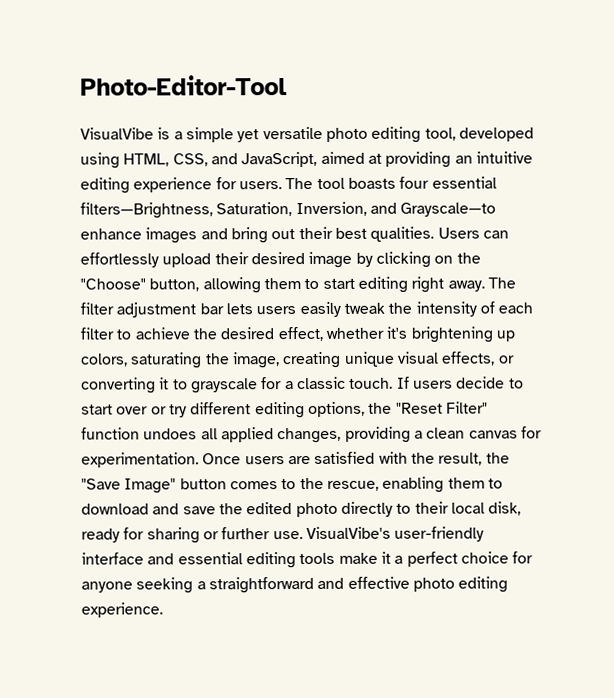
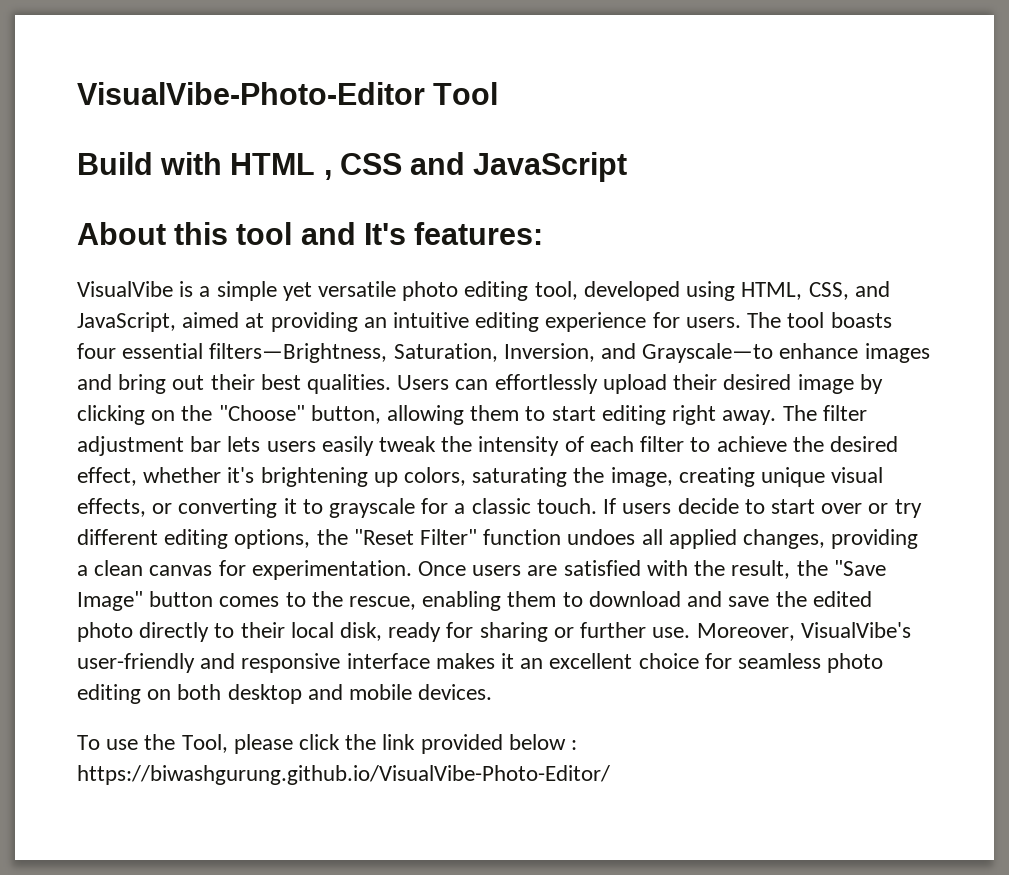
[80,75,287,96] Photo-Editor-Tool -> [77,82,499,105] [77,152,628,182] [77,222,544,245] VisualVibe-Photo-Editor Tool // Build with HTML , CSS and JavaScript // About this tool and It's features:
(303, 535) none -> [696,623,795,641] Moreover,
[81,551,534,569] [81,576,509,594] [81,602,163,618] interface and essential editing tools make it a perfect choice for anyone seeking a straightforward and effective photo editing experience. -> [200,653,884,673] [77,684,493,704] [77,734,578,754] [77,765,610,785] and responsive interface makes it an excellent choice for seamless photo editing on both desktop and mobile devices. // To use the Tool, please click the link provided below : https://biwashgurung.github.io/VisualVibe-Photo-Editor/

